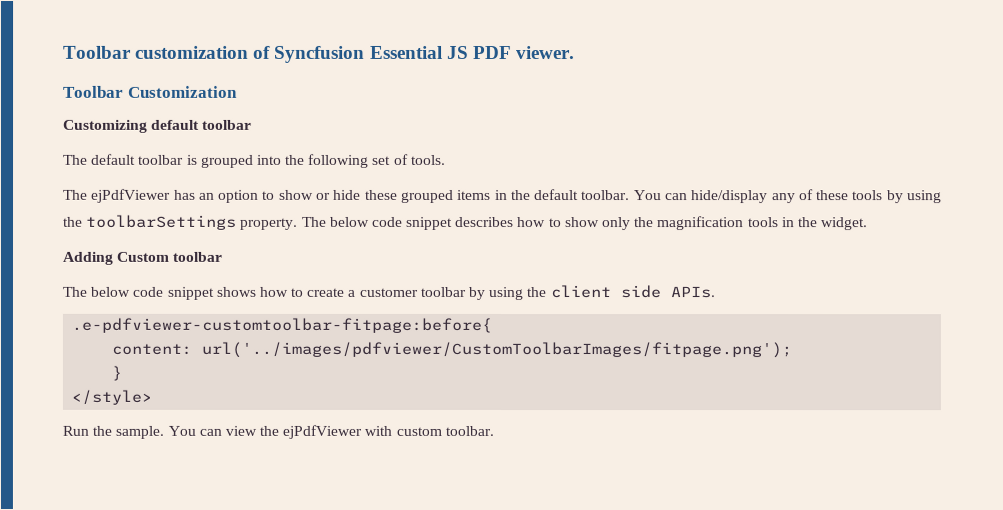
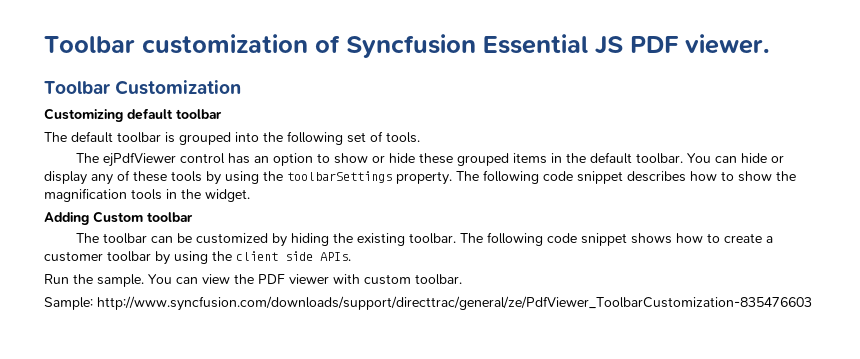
(172, 195) none -> [179,153,225,164] control
[691,190,769,204] hide/display -> [740,153,784,163] [44,171,87,185] hide or display
[329,216,370,227] below -> [483,170,539,184] following
[602,217,632,231] only -> (772, 176) none
[90,286,131,297] below -> [102,232,543,247] toolbar can be customized by hiding the existing toolbar. The following
[71,317,493,333] [111,341,793,359] [111,365,123,381] [71,389,153,405] // .e-pdfviewer-customtoolbar-fitpage:before{ // content: url('../images/pdfviewer/CustomToolbarImages/fitpage.png'); // } // </style> -> (351, 256) none
[282,424,363,439] ejPdfViewer -> [258,274,329,284] PDF viewer
(494, 430) none -> [44,296,812,311] // Sample: http://www.syncfusion.com/downloads/support/directtrac/general/ze/PdfViewer_ToolbarCustomization-835476603

